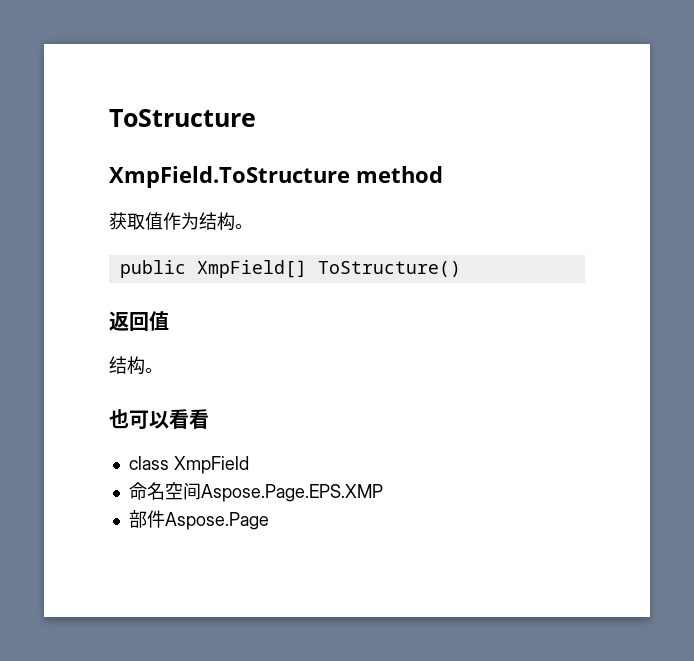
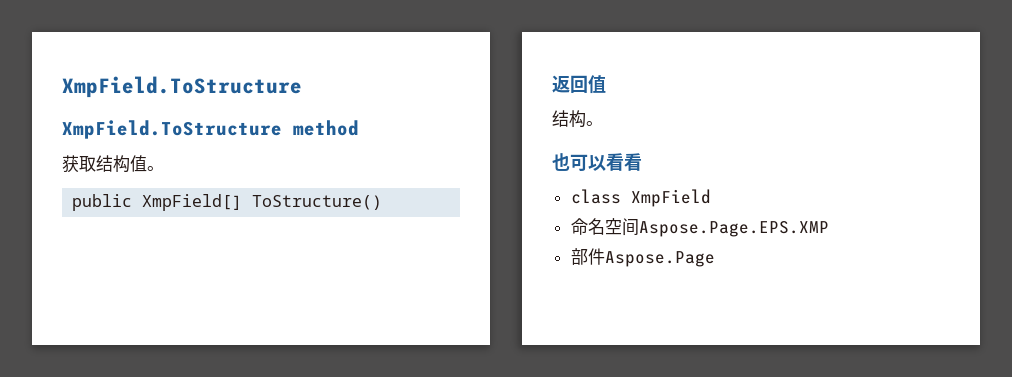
[109,109,256,127] ToStructure -> [62,76,302,98] XmpField.ToStructure
[145,212,235,231] 值作为结构 -> [96,155,147,173] 结构值

